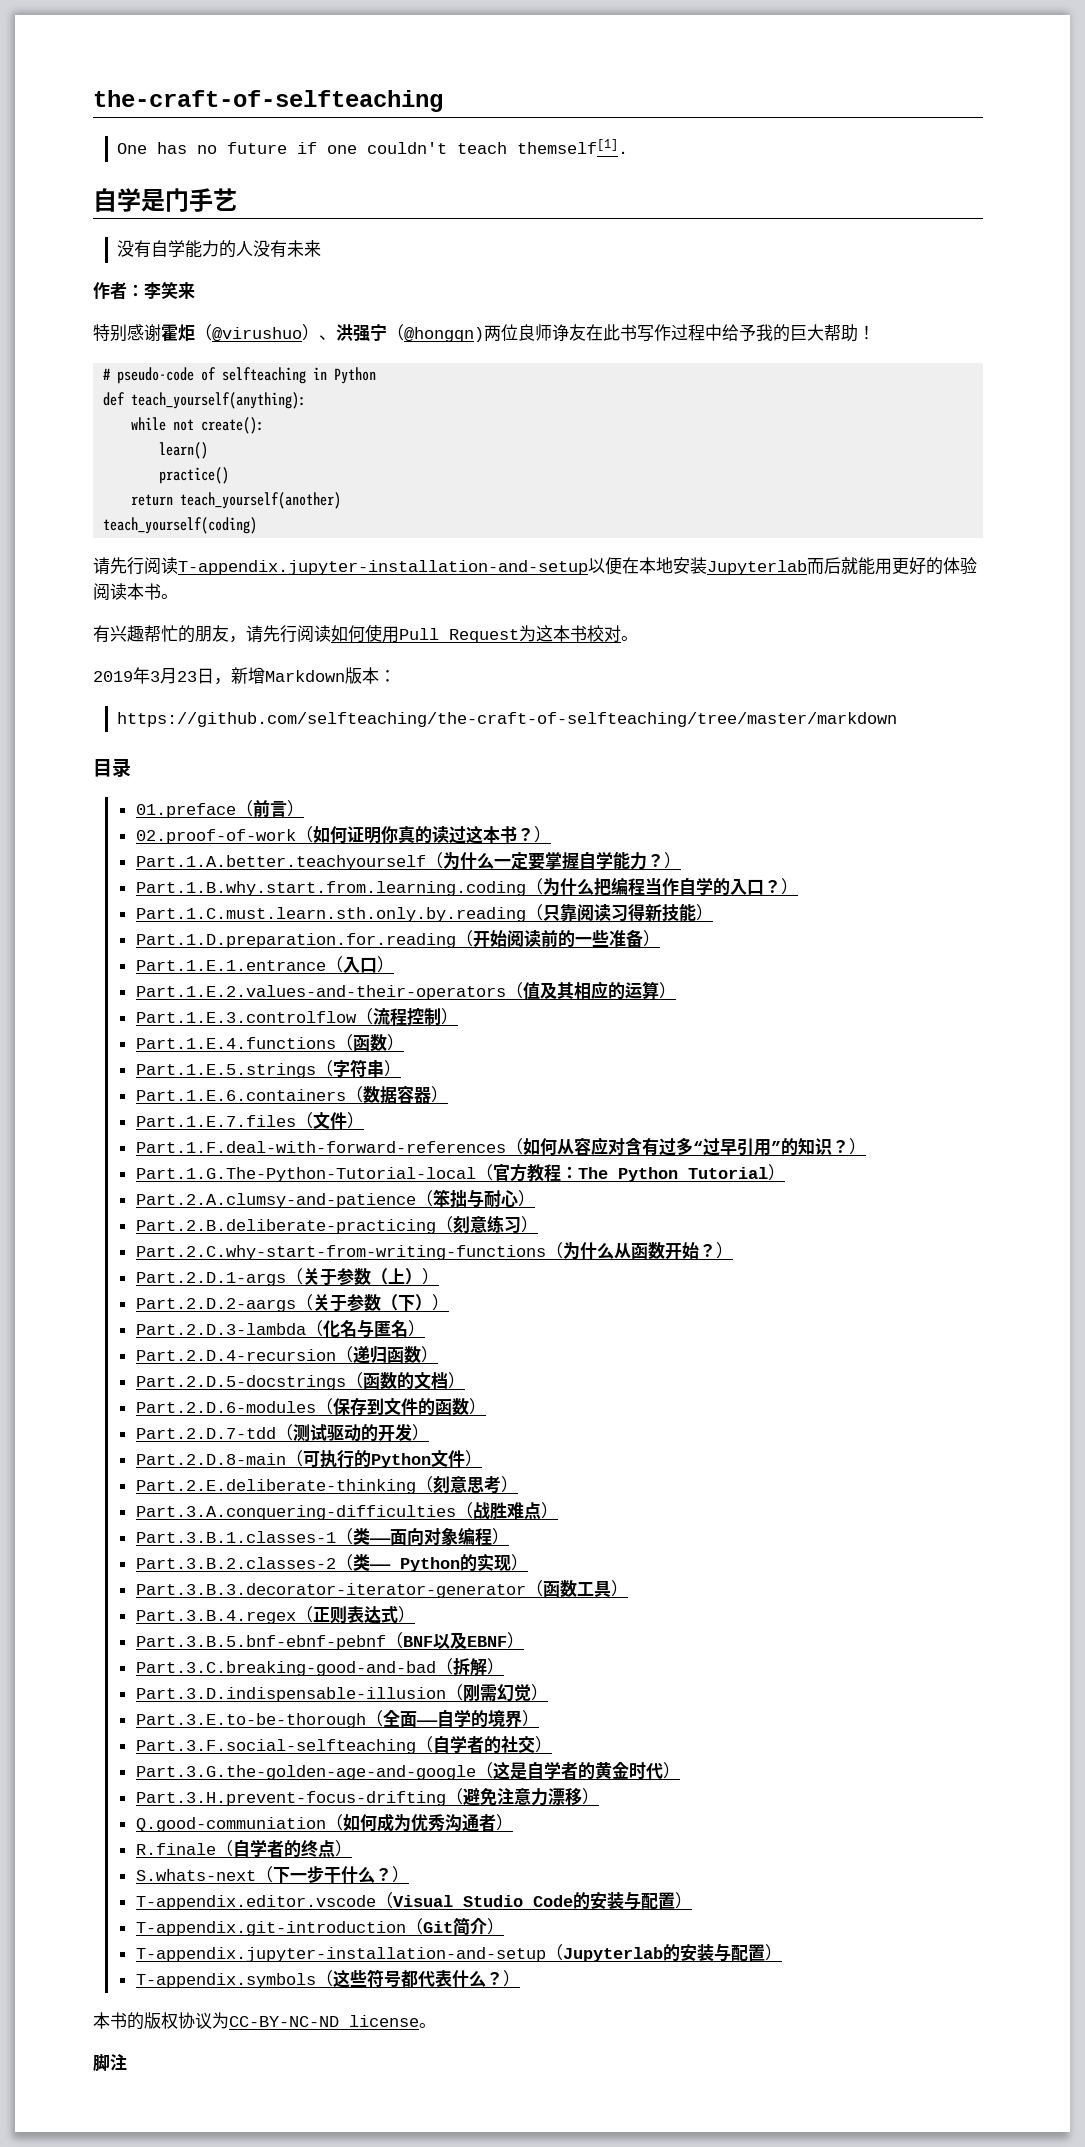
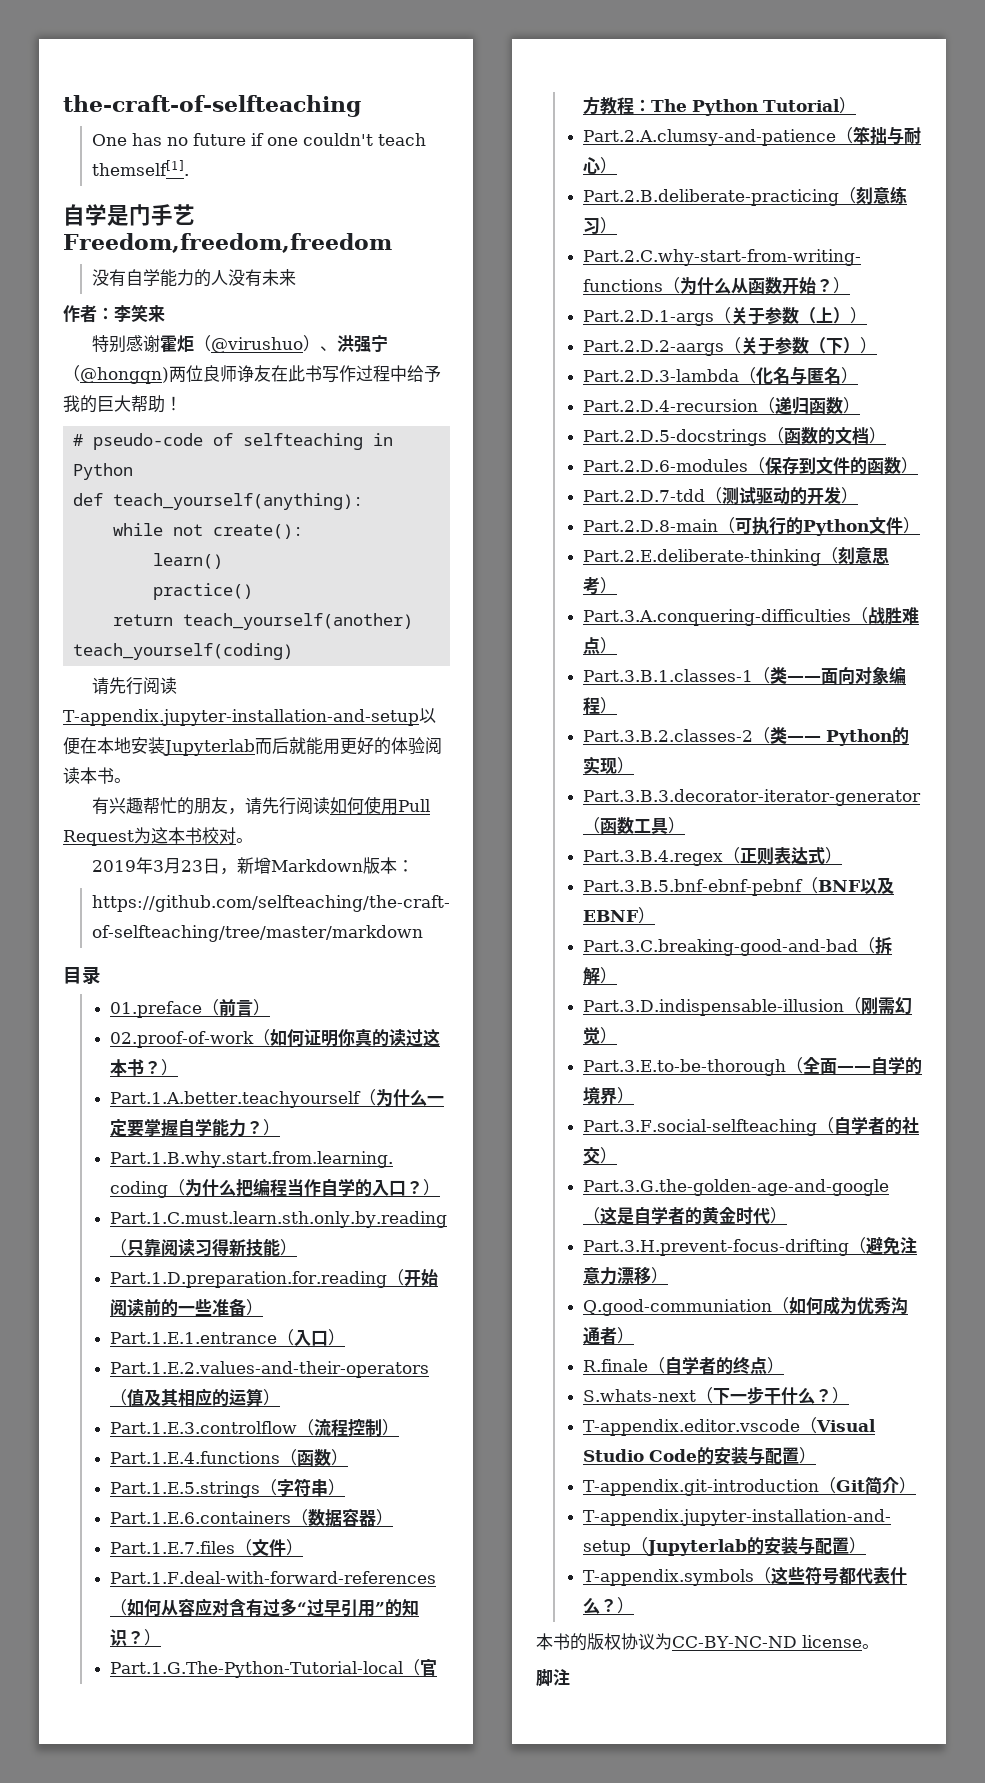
(237, 199) none -> [63,233,392,253] Freedom,freedom,freedom

